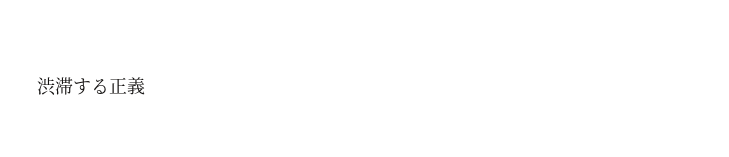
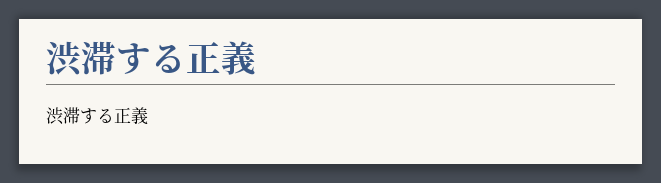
[37,77,145,96] 渋滞する正義 -> [46,41,256,77] [46,107,148,125] 渋滞する正義 // 渋滞する正義

